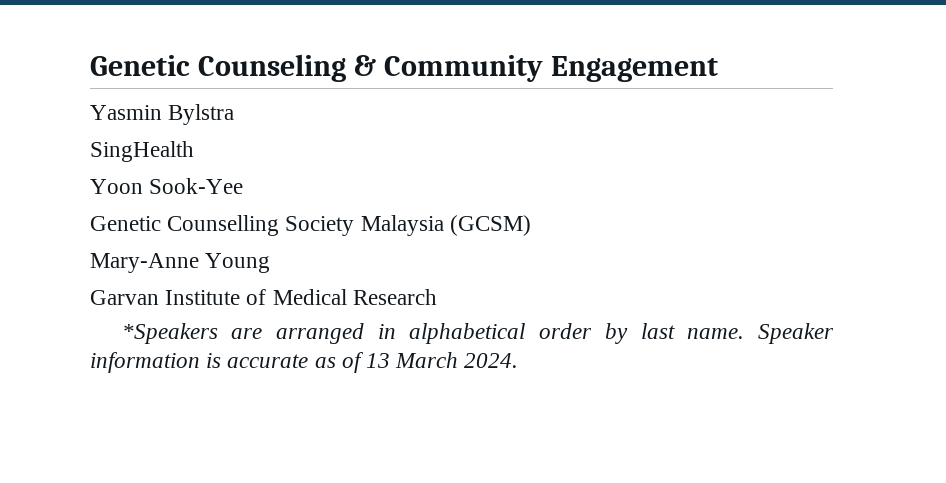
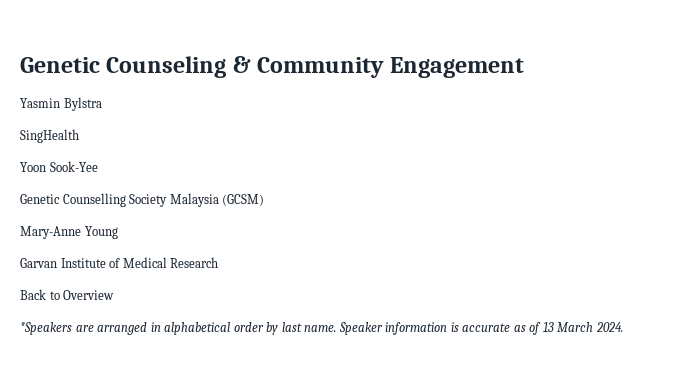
(437, 297) none -> [20,289,115,300] // Back to Overview

